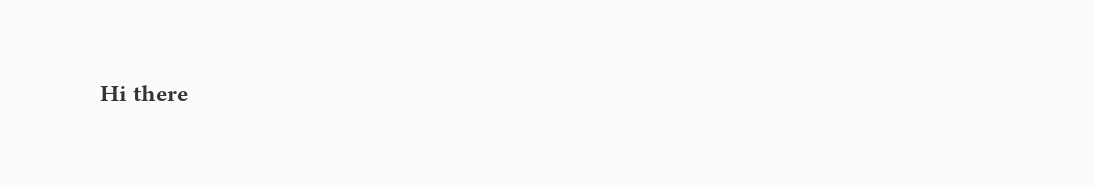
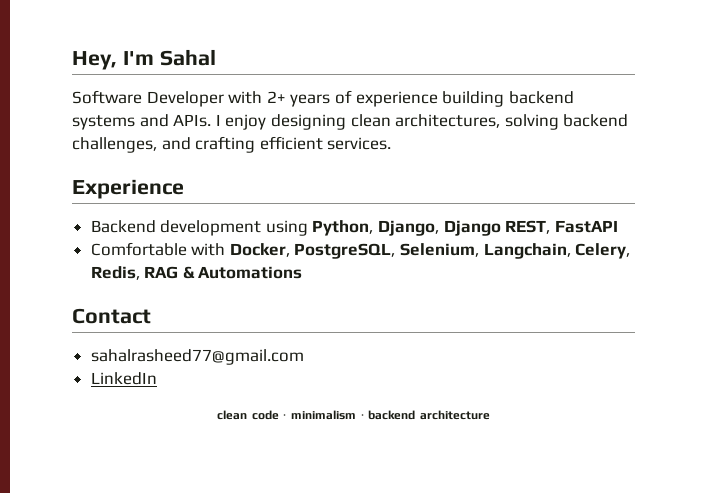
[100,85,189,101] Hi there -> [72,49,216,70] [72,90,574,107] [72,114,629,130] [72,136,392,153] [72,179,184,199] [90,220,618,236] [90,242,631,259] [90,266,303,280] [72,308,151,324] [90,349,304,365] [90,372,157,385] [217,410,490,420] Hey, I'm Sahal // Software Developer with 2+ years of experience building backend systems and APIs. I enjoy designing clean architectures, solving backend challenges, and crafting efficient services. // Experience // Backend development using Python, Django, Django REST, FastAPI // Comfortable with Docker, PostgreSQL, Selenium, Langchain, Celery, Redis, RAG & Automations // Contact // sahalrasheed77@gmail.com // LinkedIn // clean code · minimalism · backend architecture

